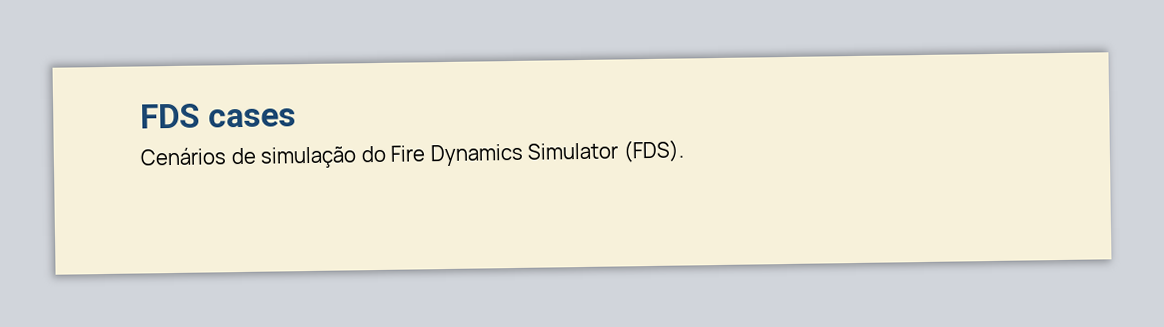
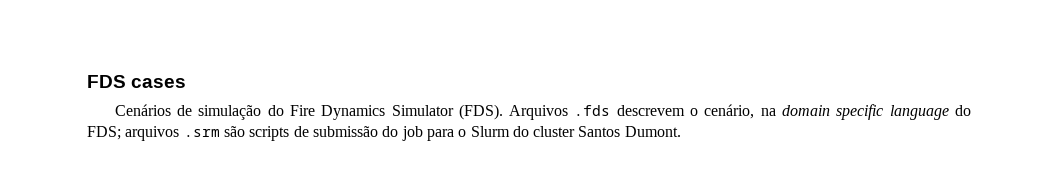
(684, 151) none -> [509,104,971,120] [87,126,681,141] Arquivos .fds descrevem o cenário, na domain specific language do FDS; arquivos .srm são scripts de submissão do job para o Slurm do cluster Santos Dumont.

